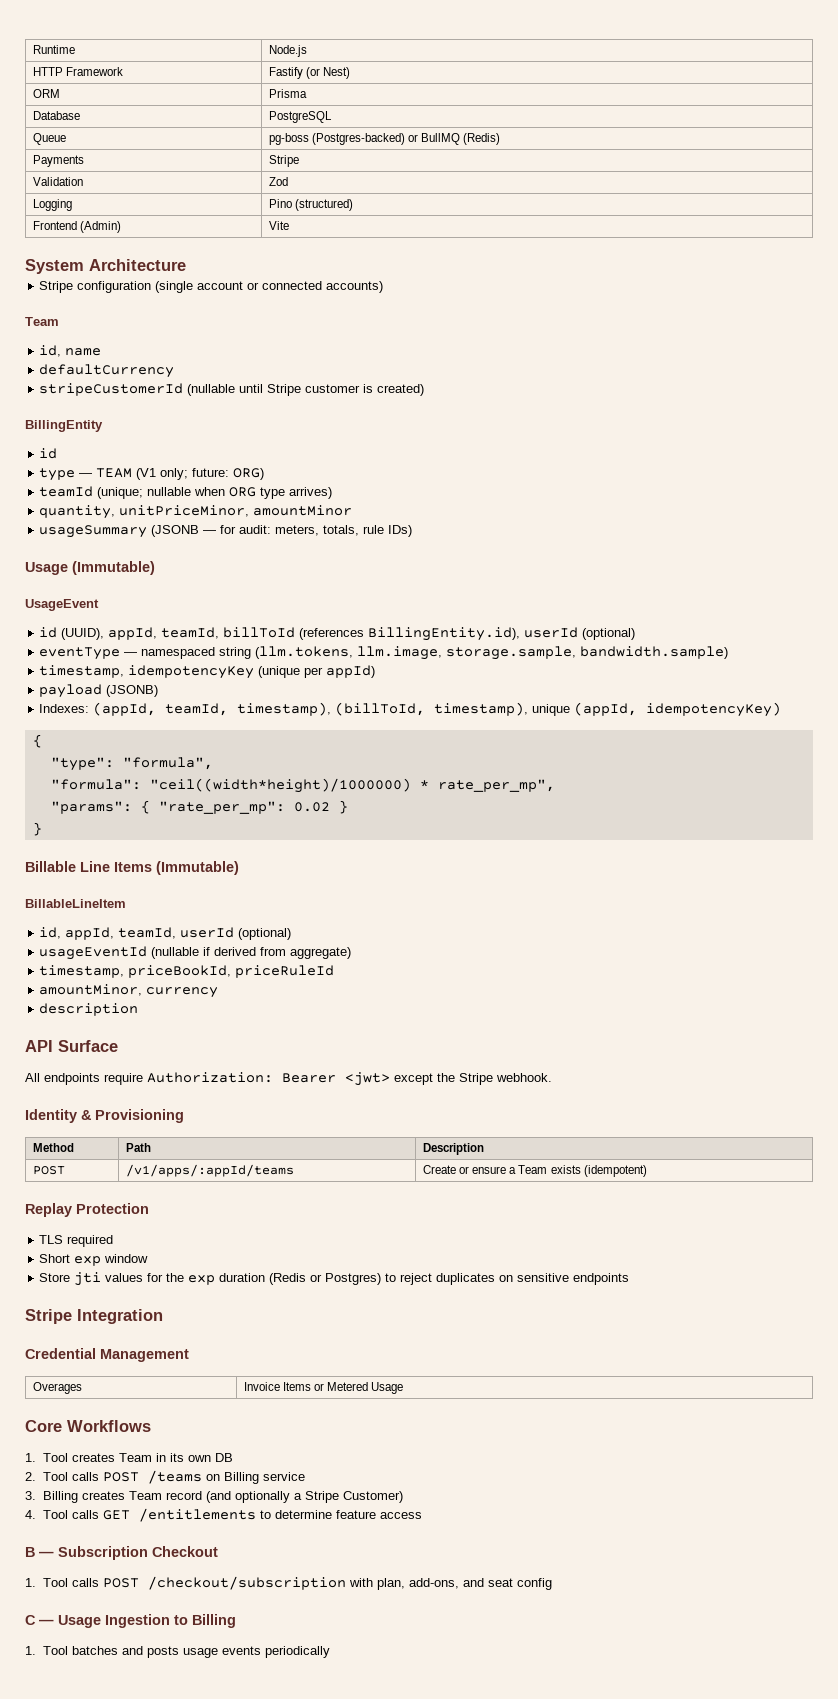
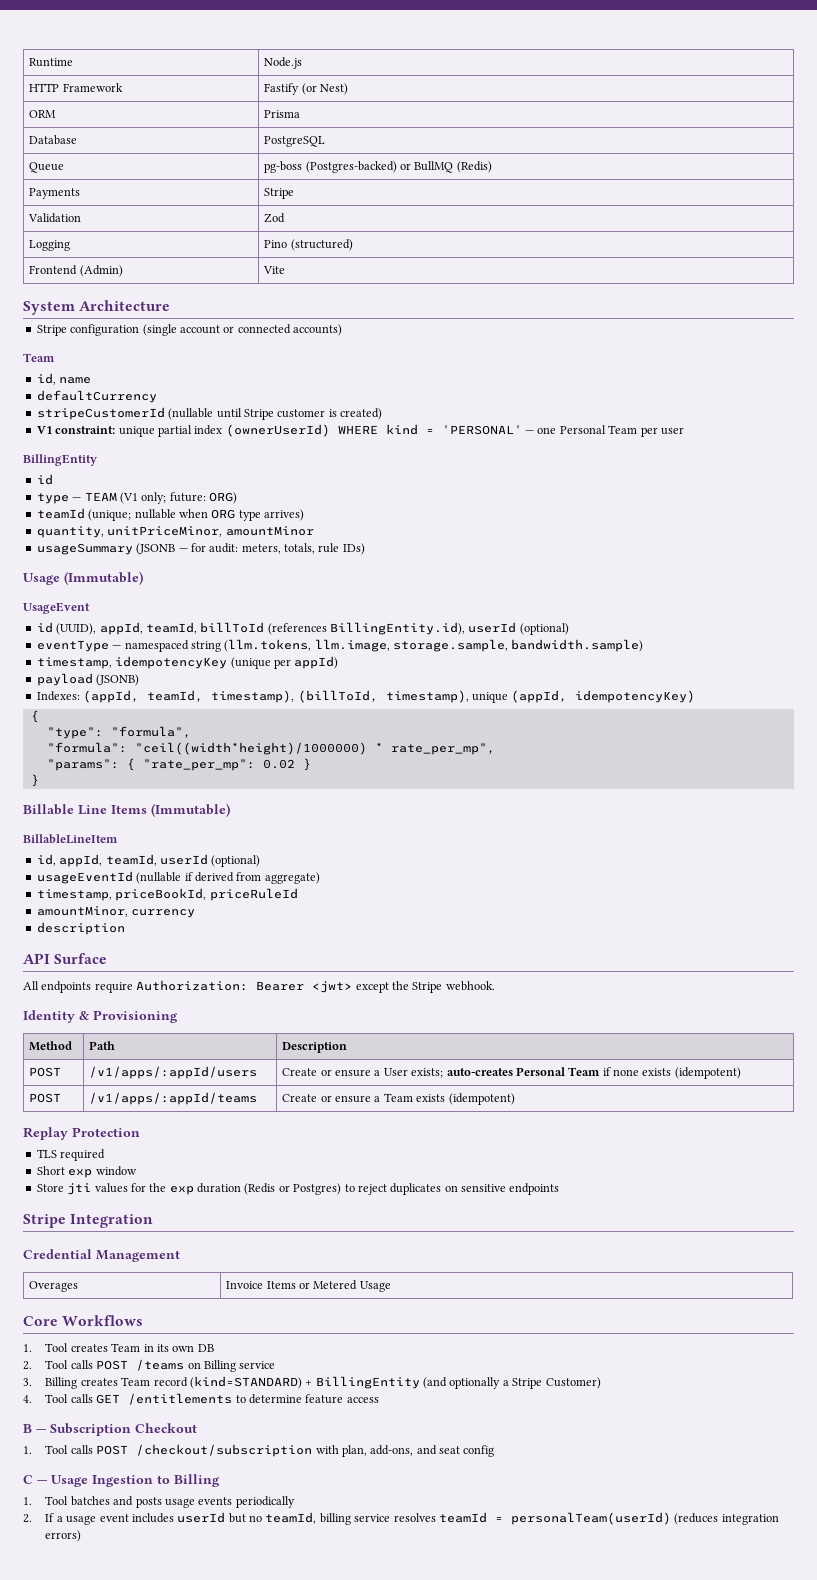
(425, 390) none -> [36,424,684,437] // V1 constraint: unique partial index (ownerUserId) WHERE kind = 'PERSONAL' — one Personal Team per user
(485, 1149) none -> [29,1067,62,1077] [89,1066,258,1079] [282,1067,741,1079] // POST | /v1/apps/:appId/users | Create or ensure a User exists; auto-creates Personal Team if none exists (idempotent)
(202, 1495) none -> [189,1376,420,1389] (kind=STANDARD) + BillingEntity
(330, 1652) none -> [23,1512,779,1525] [45,1530,82,1542] // 2. If a usage event includes userId but no teamId, billing service resolves teamId = personalTeam(userId) (reduces integration errors)

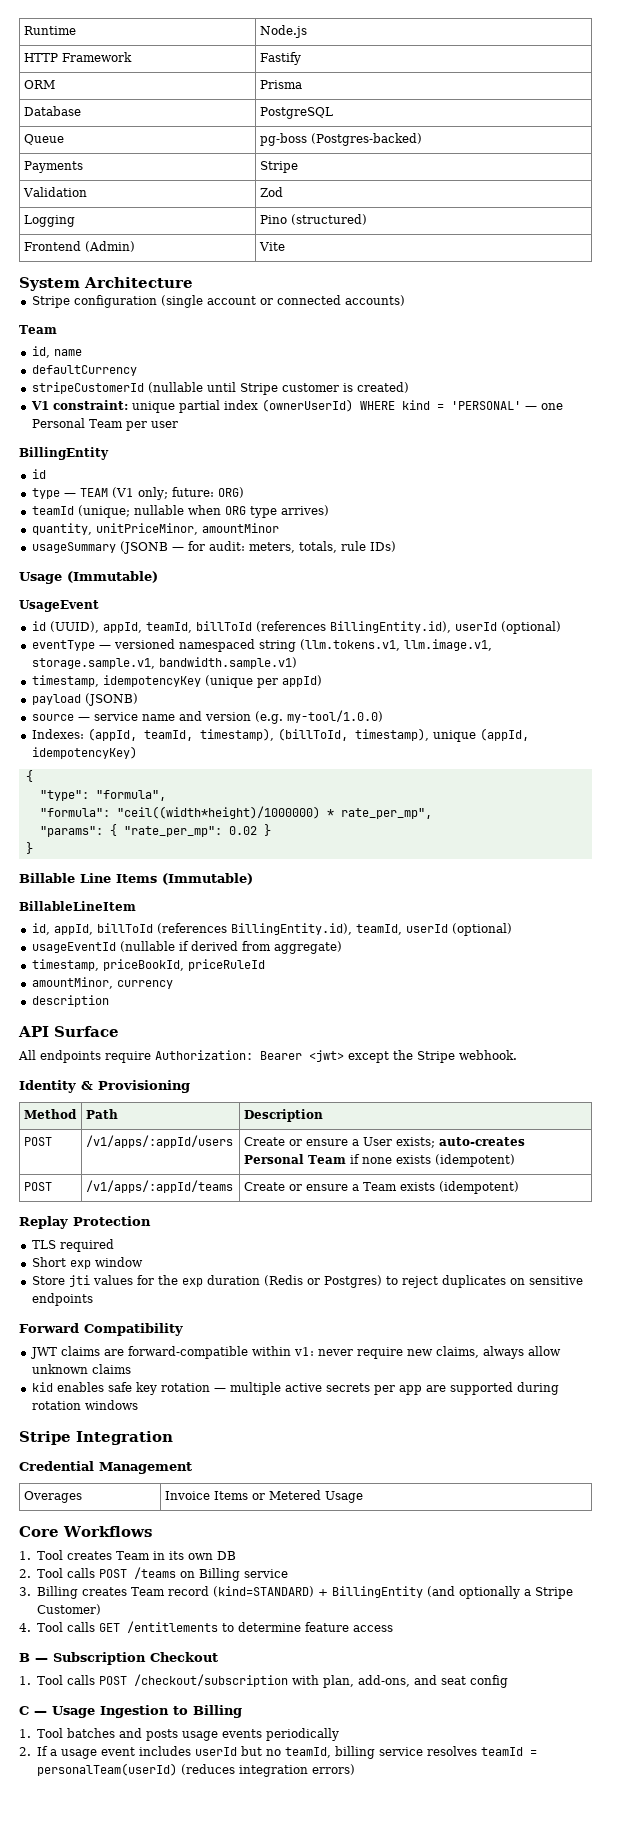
[301,83,349,95] (or Nest) -> (301, 58) none
[400,161,492,173] or BullMQ (Redis) -> (422, 139) none
(122, 647) none -> [113,639,175,649] versioned
[224,639,644,652] (llm.tokens, llm.image, storage.sample, bandwidth.sample) -> [299,639,492,651] [31,657,297,669] (llm.tokens.v1, llm.image.v1, storage.sample.v1, bandwidth.sample.v1)
(140, 680) none -> [31,710,383,724] // source — service name and version (e.g. my-tool/1.0.0)
(103, 860) none -> [96,923,352,935] billToId (references BillingEntity.id),
(560, 1189) none -> [19,1323,183,1336] [29,1346,561,1359] [31,1364,131,1374] [31,1382,559,1395] [31,1400,138,1410] // Forward Compatibility // JWT claims are forward-compatible within v1: never require new claims, always allow unknown claims // kid enables safe key rotation — multiple active secrets per app are supported during rotation windows

